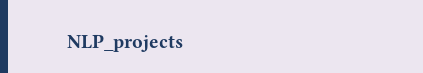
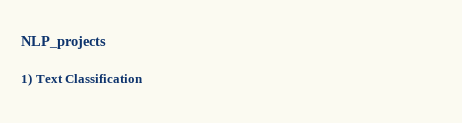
(183, 43) none -> [21,73,144,86] // 1) Text Classification

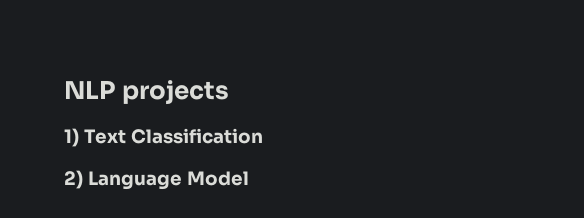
[21,36,106,49] NLP_projects -> [64,80,229,105] NLP projects
(144, 78) none -> [64,170,249,190] // 2) Language Model

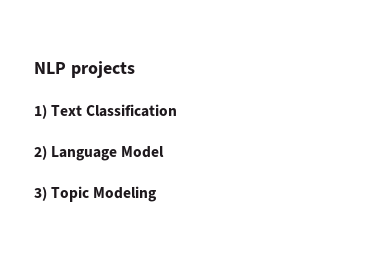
(249, 178) none -> [34,186,158,202] // 3) Topic Modeling

